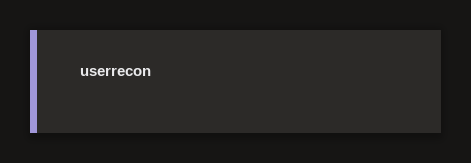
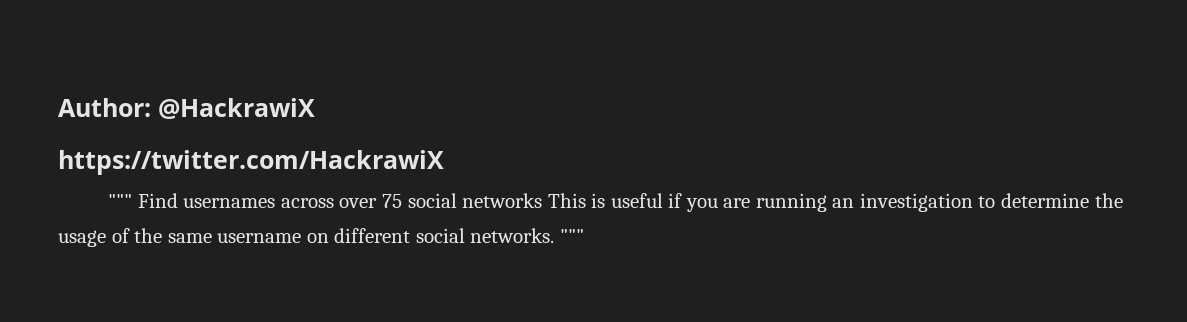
[80,67,151,76] userrecon -> [58,98,315,119] [58,150,444,175] [108,193,1123,212] [58,228,584,247] Author: @HackrawiX // https://twitter.com/HackrawiX // """ Find usernames across over 75 social networks This is useful if you are running an investigation to determine the usage of the same username on different social networks. """

